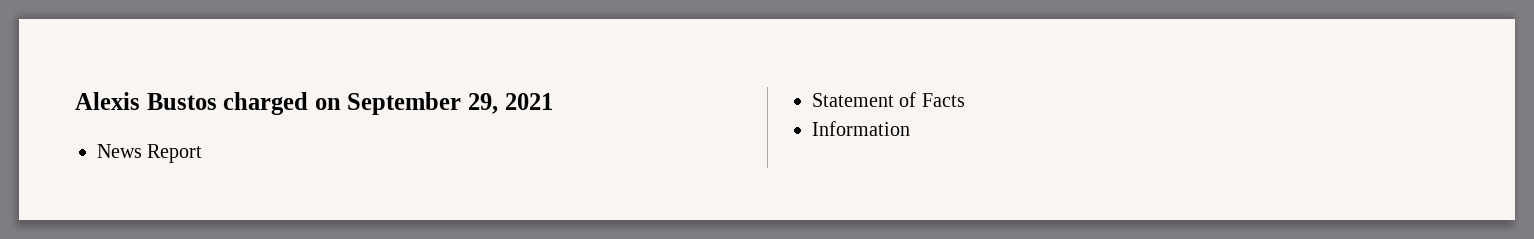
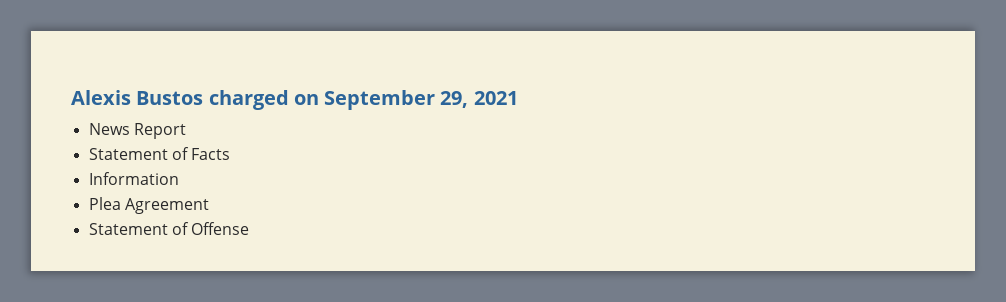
(910, 128) none -> [88,197,209,214] [88,222,250,235] // Plea Agreement // Statement of Offense

